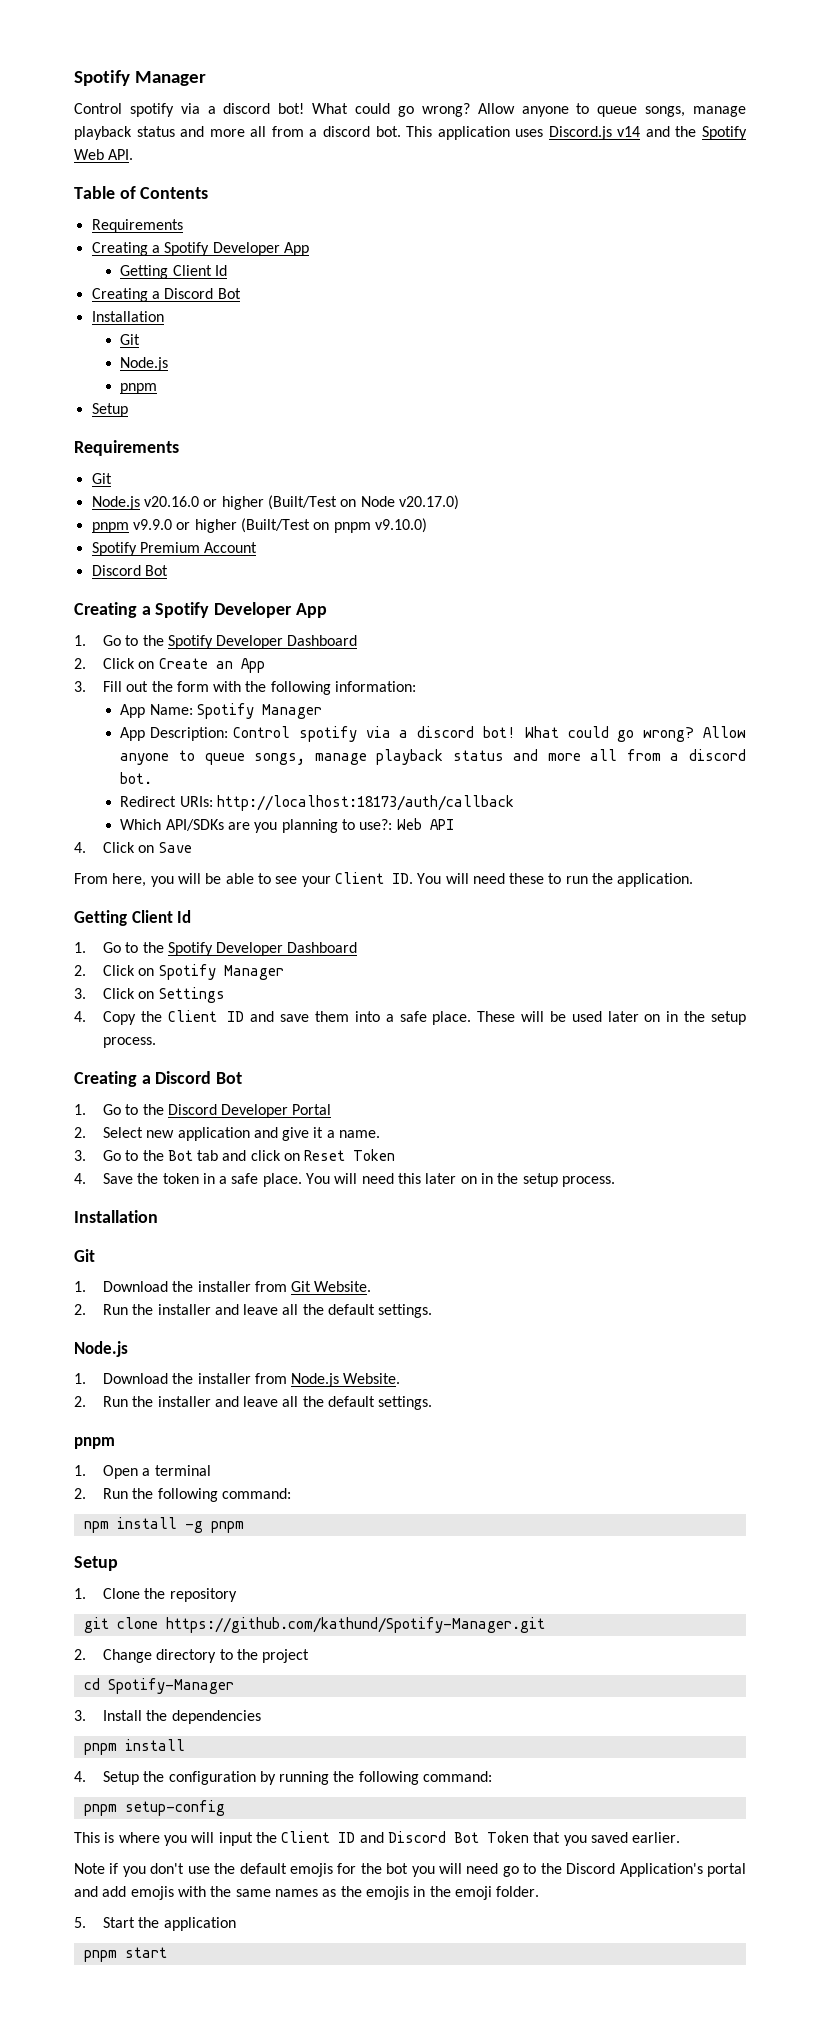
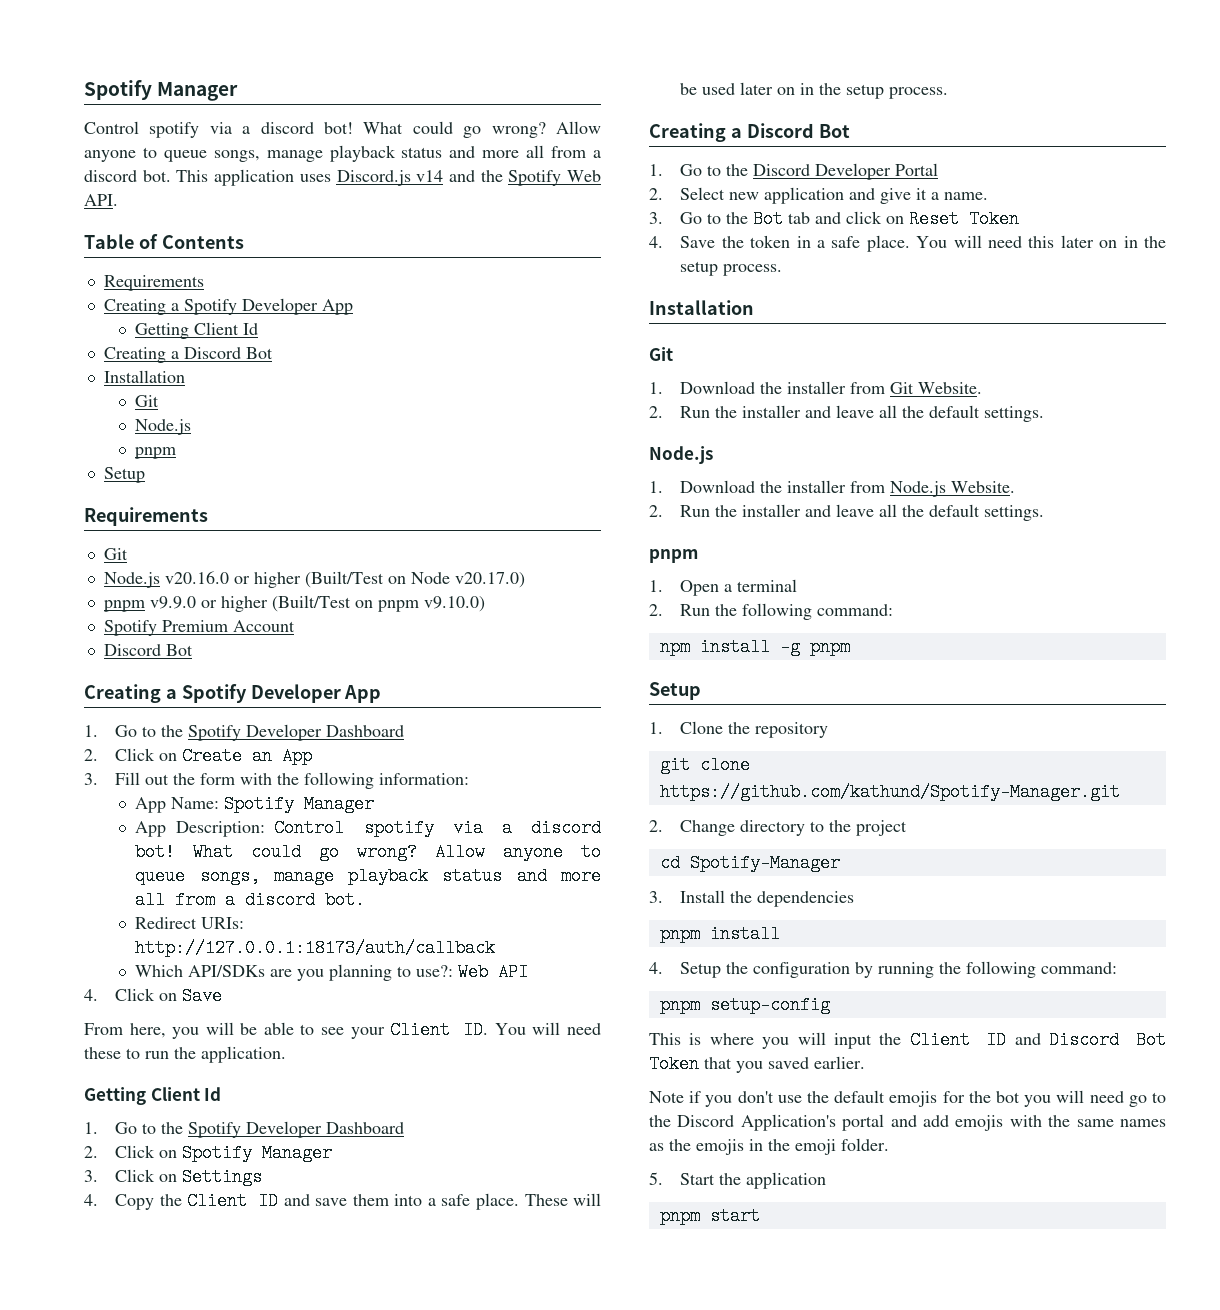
[217,795,515,811] http://localhost:18173/auth/callback -> [135,939,496,957] http://127.0.0.1:18173/auth/callback

